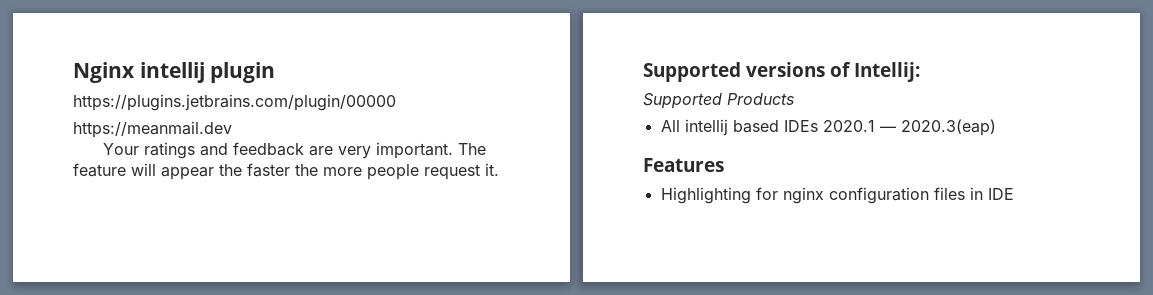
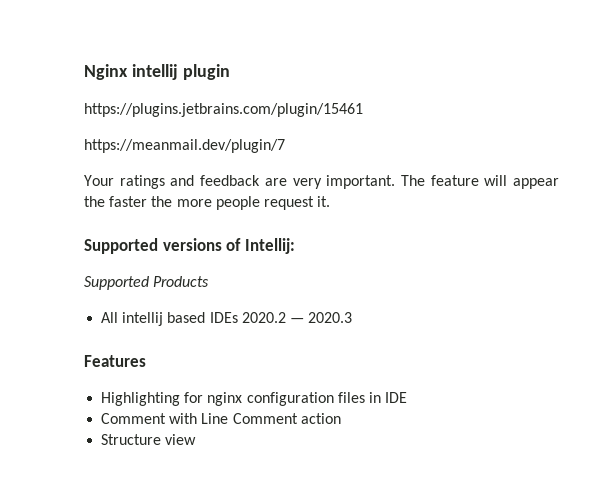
[73,94,396,111] [73,121,232,138] https://plugins.jetbrains.com/plugin/00000 // https://meanmail.dev -> [84,103,363,117] [84,139,285,153] https://plugins.jetbrains.com/plugin/15461 // https://meanmail.dev/plugin/7
[822,119,996,136] 2020.1 — 2020.3(eap) -> [241,312,353,323] 2020.2 — 2020.3
(1014, 194) none -> [101,413,341,424] [101,434,197,445] // Comment with Line Comment action // Structure view

